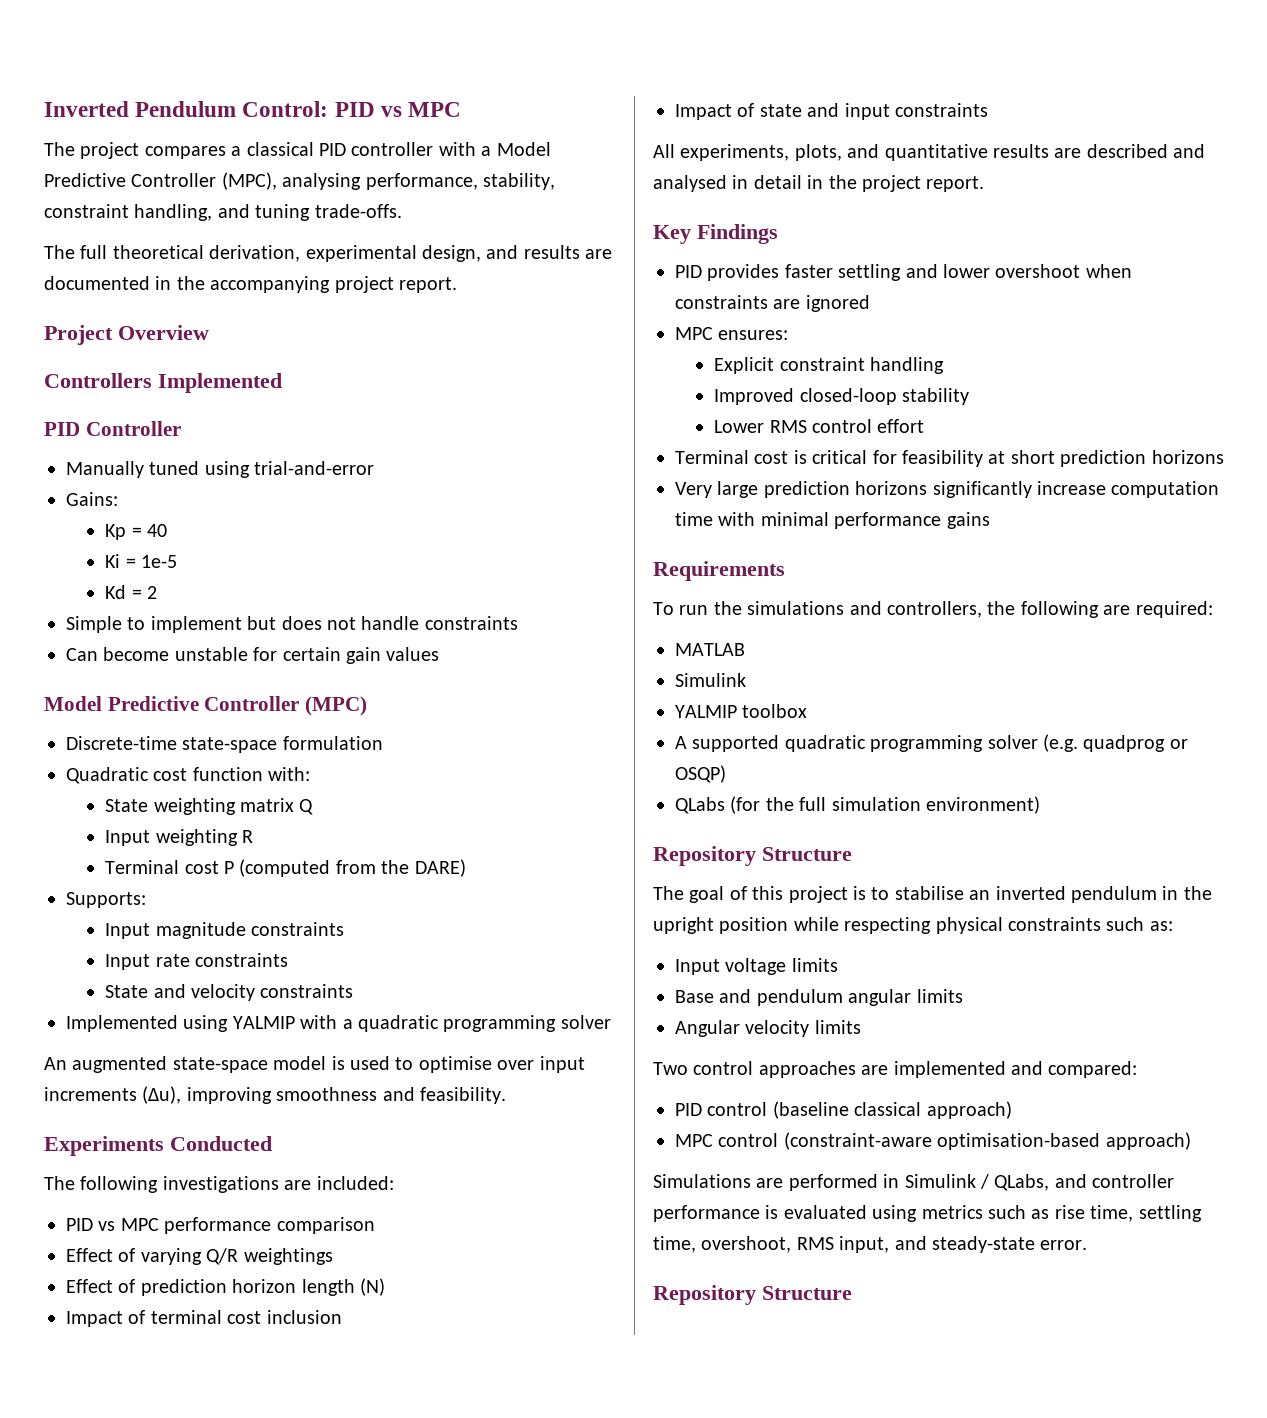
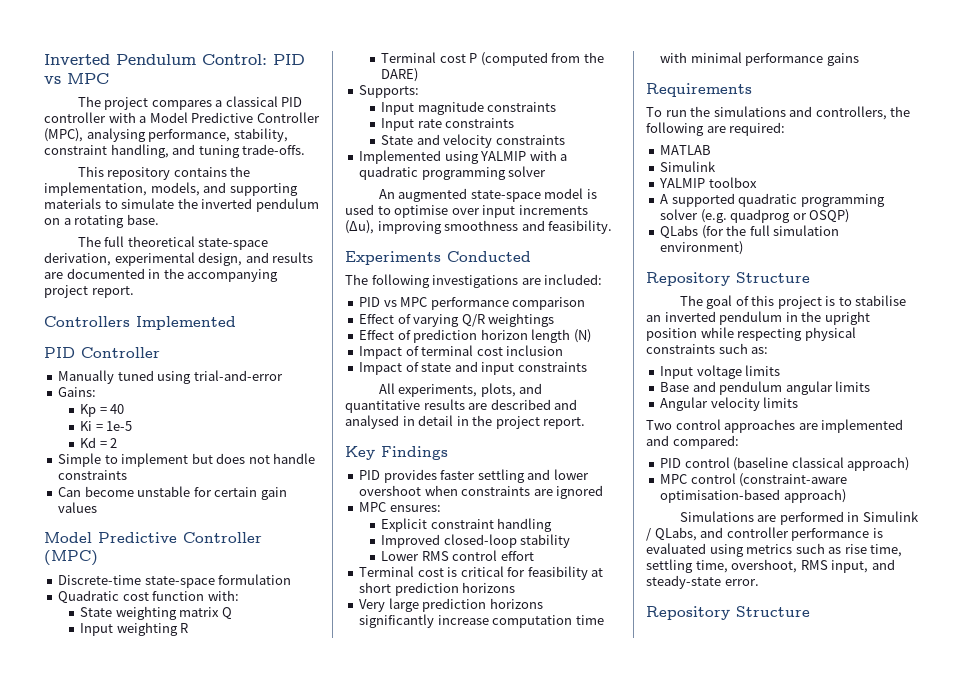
(402, 211) none -> [77,166,251,180] [44,182,298,196] [44,198,319,212] [44,214,159,228] // This repository contains the implementation, models, and supporting materials to simulate the inverted pendulum on a rotating base.
(204, 252) none -> [198,238,269,250] state-space
[44,325,209,345] // Project Overview -> (134, 292) none

